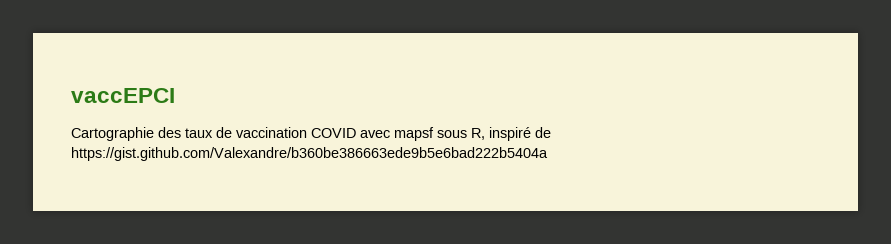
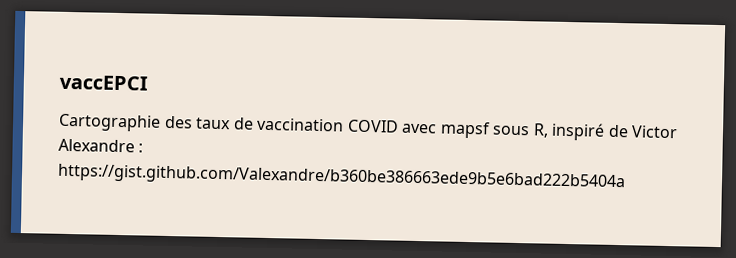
(551, 132) none -> [631,125,678,139] [58,138,144,153] Victor Alexandre :

